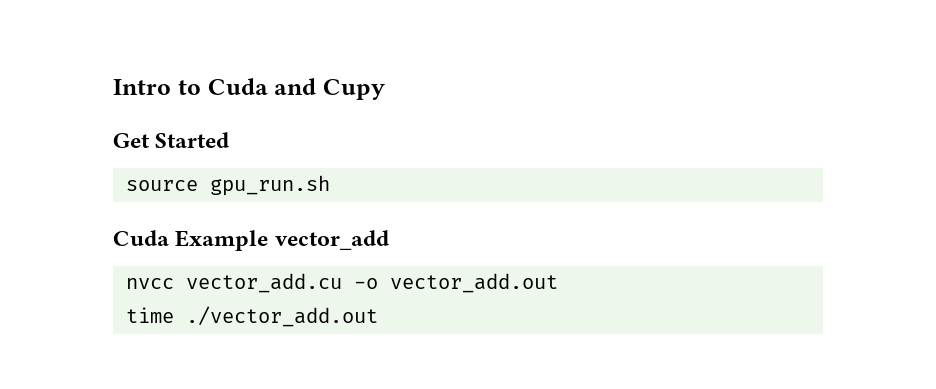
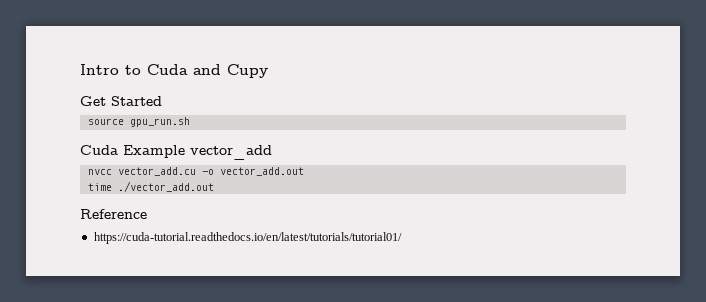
(378, 316) none -> [80,209,147,219] [93,232,402,244] // Reference // https://cuda-tutorial.readthedocs.io/en/latest/tutorials/tutorial01/

